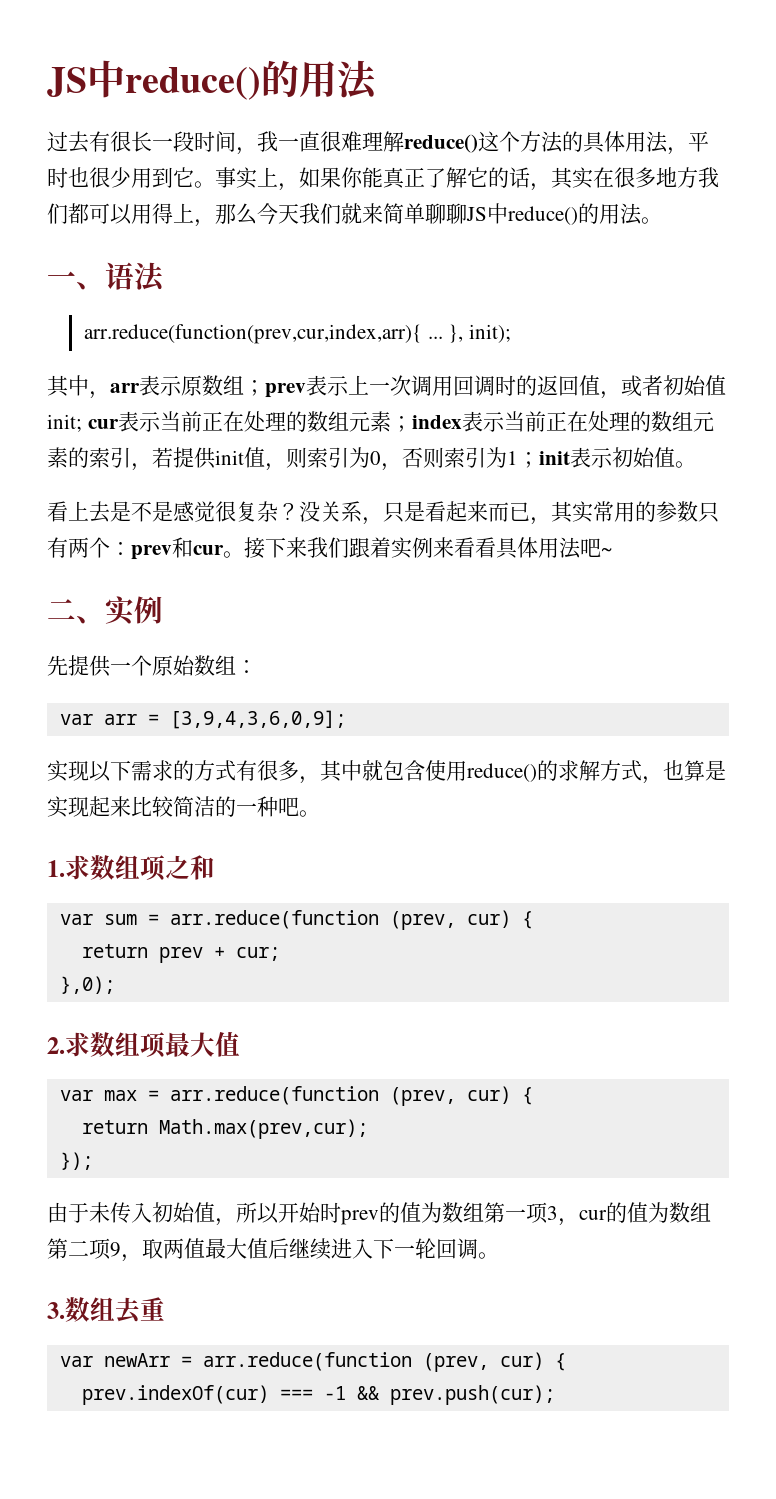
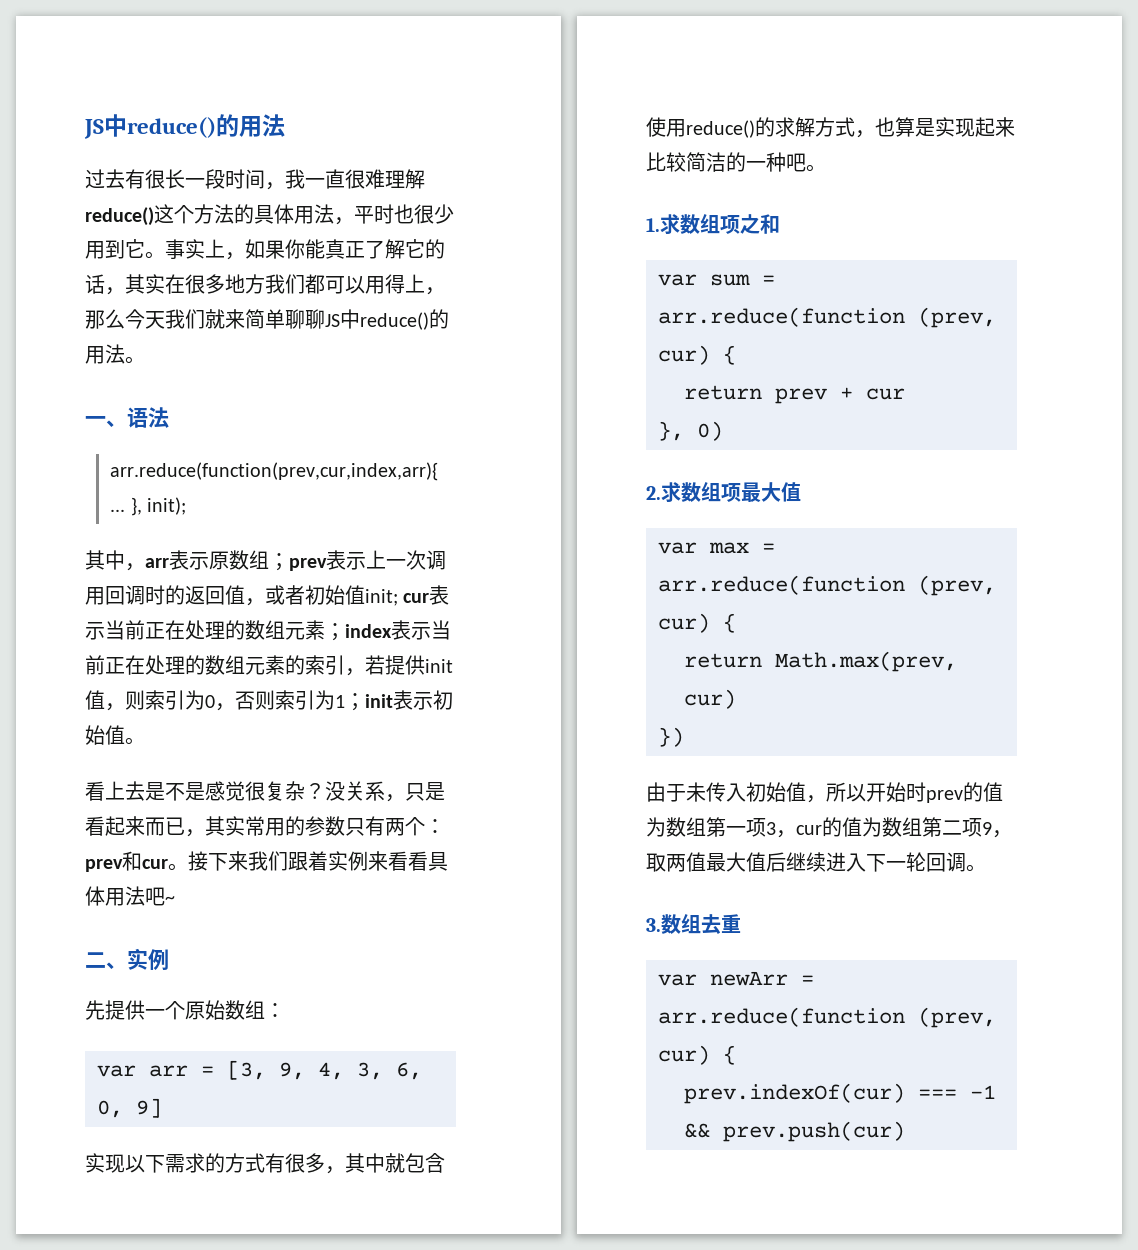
[169,710,346,729] [3,9,4,3,6,0,9]; -> [227,1060,422,1080] [97,1098,162,1118] [3, 9, 4, 3, 6, 0, 9]
[235,947,280,961] [59,976,115,994] cur; // },0); -> [866,388,905,400] [658,421,723,441] cur // }, 0)
[158,1119,368,1139] [59,1152,93,1170] Math.max(prev,cur); // }); -> [775,651,957,672] [684,689,736,709] [658,727,684,747] Math.max(prev, cur) // })
[389,1385,555,1405] prev.push(cur); -> [723,1121,905,1142] prev.push(cur)

